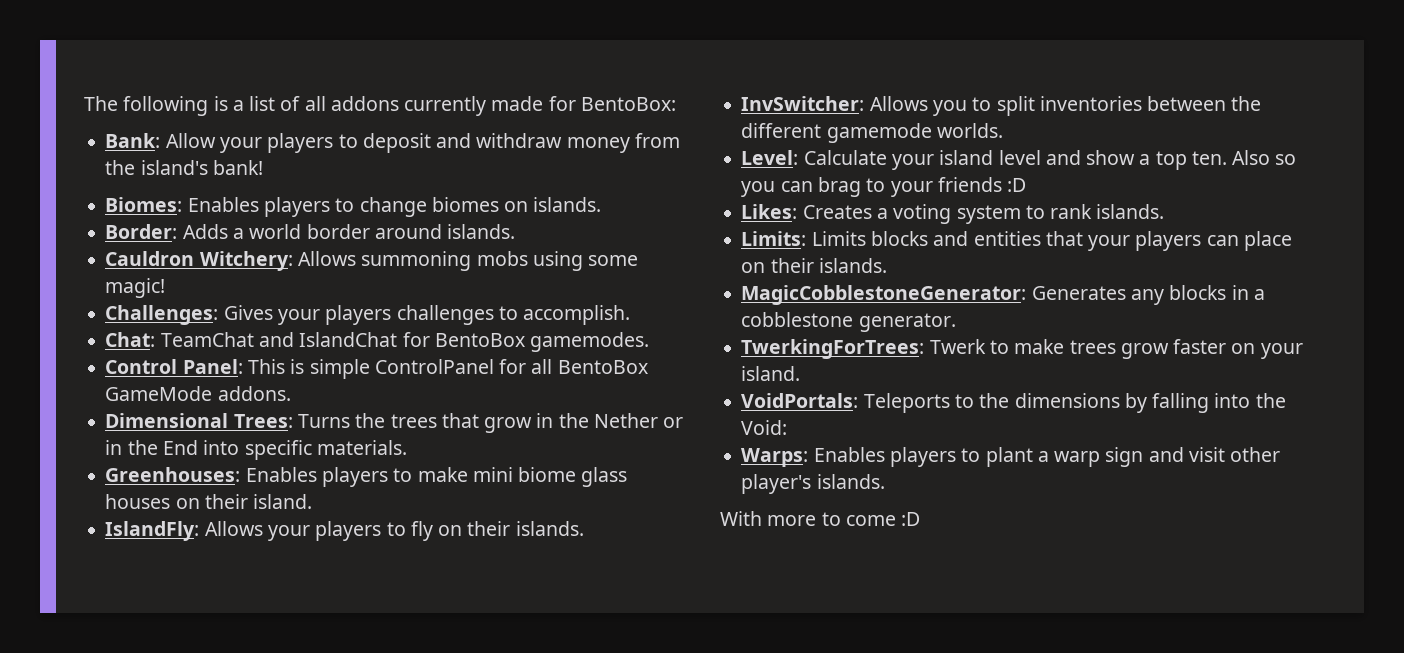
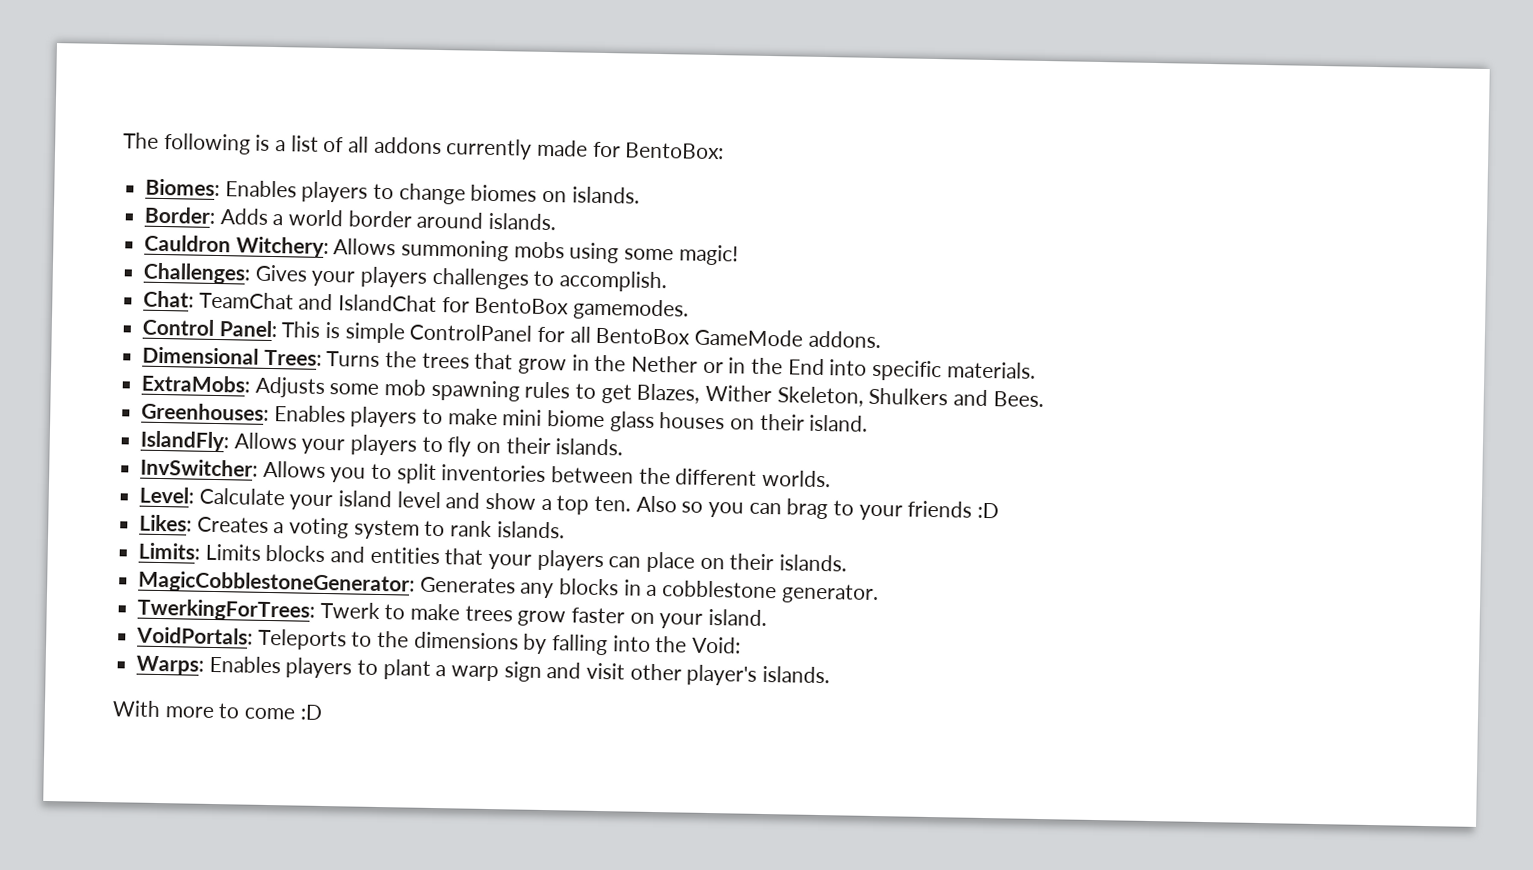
[105,133,680,153] [105,160,263,175] // Bank: Allow your players to deposit and withdraw money from the island's bank! -> (725, 151) none
(407, 447) none -> [141,374,1044,408] // ExtraMobs: Adjusts some mob spawning rules to get Blazes, Wither Skeleton, Shulkers and Bees.
[826,123,932,143] gamemode -> (758, 477) none

